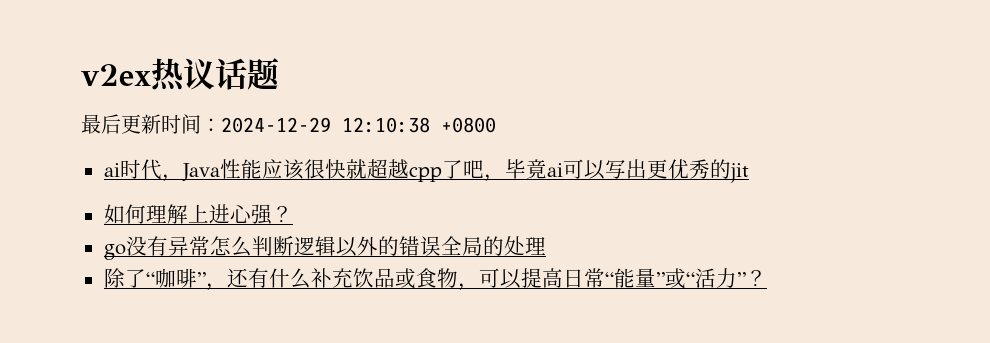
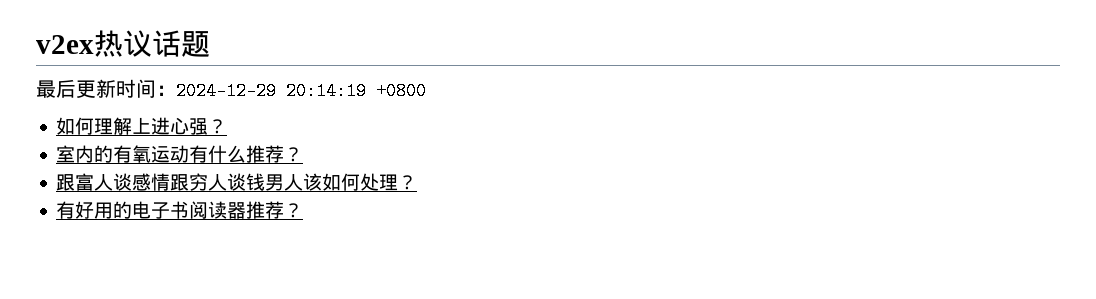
[342,117,430,133] 12:10:38 -> [286,82,366,100] 20:14:19
[103,159,749,183] // ai时代，Java性能应该很快就超越cpp了吧，毕竟ai可以写出更优秀的jit -> (426, 91) none
[103,236,546,260] [103,268,746,291] go没有异常怎么判断逻辑以外的错误全局的处理 // 除了“咖啡”，还有什么补充饮品或食物，可以提高日常“能量”或“活力” -> [56,145,304,163] [56,173,418,191] [56,201,285,219] 室内的有氧运动有什么推荐？ // 跟富人谈感情跟穷人谈钱男人该如何处理？ // 有好用的电子书阅读器推荐

